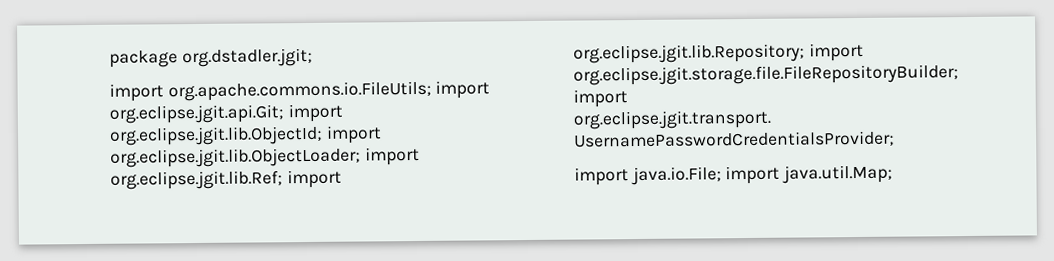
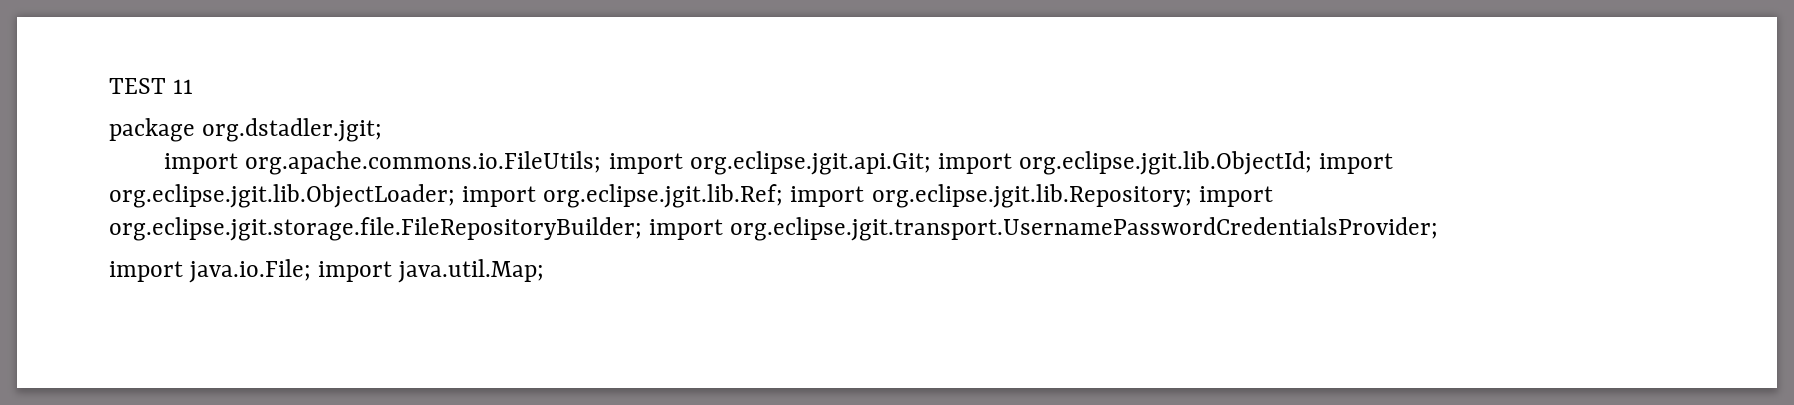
(109, 59) none -> [109,78,194,94] TEST 11 //

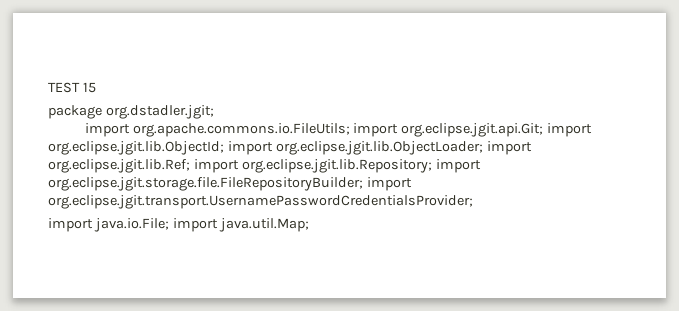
[173,79,194,94] 11 -> [82,82,96,93] 15

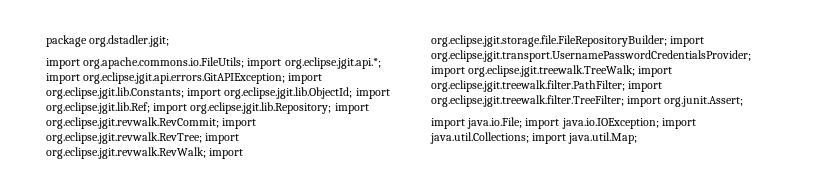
[48,82,96,93] TEST 15 // -> (46, 41) none
[401,123,544,137] org.eclipse.jgit.api.Git; -> [284,57,381,69] [46,72,323,84] [46,87,184,99] org.eclipse.jgit.api.*; import org.eclipse.jgit.api.errors.GitAPIException; import org.eclipse.jgit.lib.Constants;
[275,141,532,155] org.eclipse.jgit.lib.ObjectLoader; import -> (390, 93) none
[48,177,412,191] [48,195,473,209] org.eclipse.jgit.storage.file.FileRepositoryBuilder; import org.eclipse.jgit.transport.UsernamePasswordCredentialsProvider; -> [46,117,257,129] [46,132,240,144] [46,147,244,159] [431,35,705,47] [431,50,751,62] [431,65,673,77] [431,80,663,92] [431,95,744,107] org.eclipse.jgit.revwalk.RevCommit; import org.eclipse.jgit.revwalk.RevTree; import org.eclipse.jgit.revwalk.RevWalk; import org.eclipse.jgit.storage.file.FileRepositoryBuilder; import org.eclipse.jgit.transport.UsernamePasswordCredentialsProvider; import org.eclipse.jgit.treewalk.TreeWalk; import org.eclipse.jgit.treewalk.filter.PathFilter; import org.eclipse.jgit.treewalk.filter.TreeFilter; import org.junit.Assert;
(218, 225) none -> [561,118,696,129] [430,132,567,144] java.io.IOException; import java.util.Collections; import

